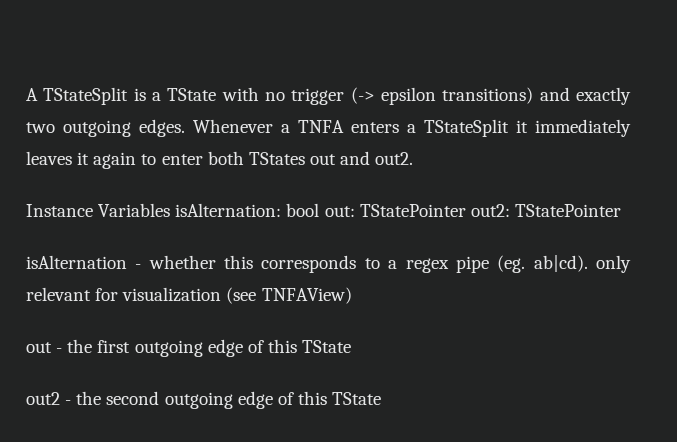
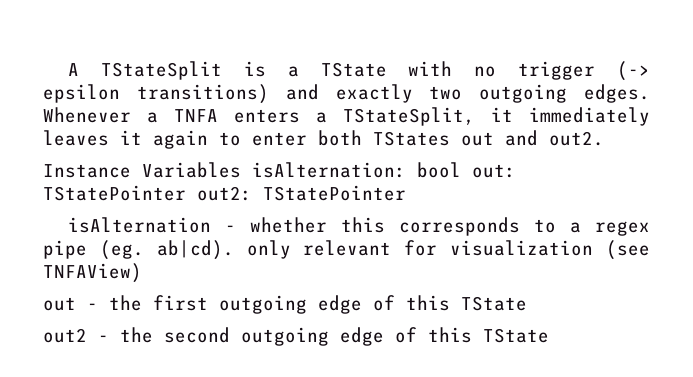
[424,119,509,137] TStateSplit -> [343,107,475,126] TStateSplit,

